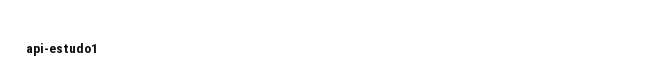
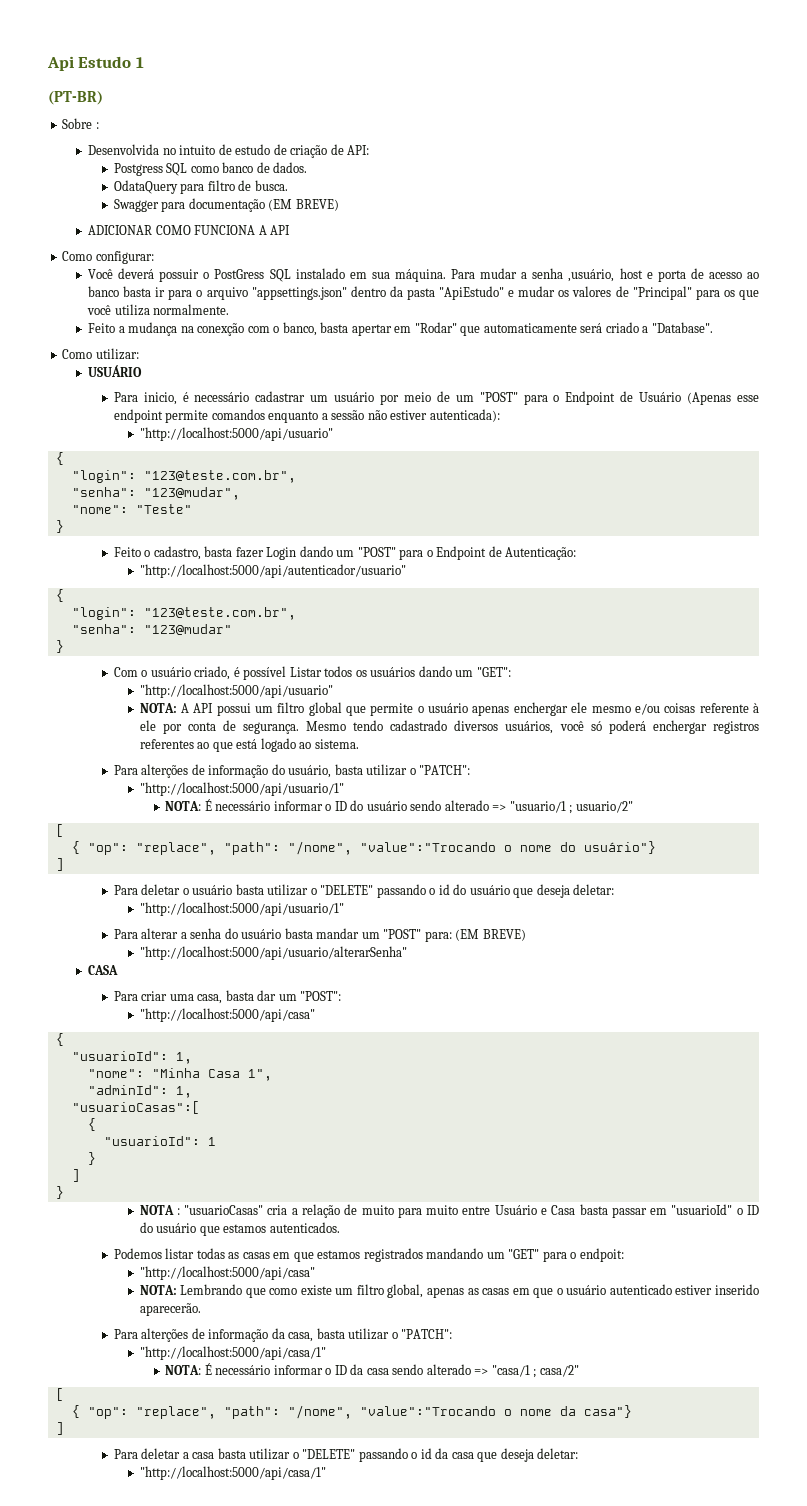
[26,43,98,56] api-estudo1 -> [47,56,144,71] [48,91,103,105] [62,118,99,129] [88,144,370,158] [113,162,308,176] [113,180,288,194] [113,198,339,212] [88,225,291,235] [62,251,154,264] [88,268,759,282] [88,286,759,300] [87,304,230,316] [88,322,713,336] [62,348,139,360] [88,365,143,377] [113,391,759,405] [113,409,500,423] [139,427,333,441] [55,452,64,465] [71,470,296,483] [71,487,240,500] [71,504,192,514] [55,520,64,533] [113,546,577,560] [139,564,406,578] [55,589,64,602] [71,607,296,620] [71,624,232,635] [55,640,64,653] [113,666,511,680] [139,684,333,698] [139,702,760,716] [139,720,759,734] [139,738,359,752] [113,764,471,778] [139,782,344,796] [165,799,633,814] [55,824,64,837] [71,841,656,855] [55,858,64,871] [113,884,615,898] [139,902,344,916] [113,928,526,942] [139,946,407,960] [88,965,119,975] [113,990,342,1004] [139,1008,315,1022] [55,1033,64,1046] [71,1051,192,1064] [87,1068,272,1081] [87,1085,192,1098] [71,1101,200,1114] [87,1118,96,1131] [103,1136,216,1146] [87,1152,96,1165] [71,1169,80,1182] [55,1186,64,1199] [139,1204,759,1218] [139,1222,340,1236] [113,1248,624,1262] [139,1266,315,1280] [139,1284,759,1298] [139,1303,201,1316] [113,1328,453,1342] [139,1346,326,1360] [165,1363,579,1378] [55,1388,64,1401] [71,1405,632,1419] [55,1422,64,1435] [113,1448,579,1462] [139,1466,326,1480] Api Estudo 1 // (PT-BR) // Sobre : // Desenvolvida no intuito de estudo de criação de API: // Postgress SQL como banco de dados. // OdataQuery para filtro de busca. // Swagger para documentação (EM BREVE) // ADICIONAR COMO FUNCIONA A API // Como configurar: // Você deverá possuir o PostGress SQL instalado em sua máquina. Para mudar a senha ,usuário, host e porta de acesso ao banco basta ir para o arquivo "appsettings.json" dentro da pasta "ApiEstudo" e mudar os valores de "Principal" para os que você utiliza normalmente. // Feito a mudança na conexção com o banco, basta apertar em "Rodar" que automaticamente será criado a "Database". // Como utilizar: // USUÁRIO // Para inicio, é necessário cadastrar um usuário por meio de um "POST" para o Endpoint de Usuário (Apenas esse endpoint permite comandos enquanto a sessão não estiver autenticada): // "http://localhost:5000/api/usuario" // { // "login": "123@teste.com.br", // "senha": "123@mudar", // "nome": "Teste" // } // Feito o cadastro, basta fazer Login dando um "POST" para o Endpoint de Autenticação: // "http://localhost:5000/api/autenticador/usuario" // { // "login": "123@teste.com.br", // "senha": "123@mudar" // } // Com o usuário criado, é possível Listar todos os usuários dando um "GET": // "http://localhost:5000/api/usuario" // NOTA: A API possui um filtro global que permite o usuário apenas enchergar ele mesmo e/ou coisas referente à ele por conta de segurança. Mesmo tendo cadastrado diversos usuários, você só poderá enchergar registros referentes ao que está logado ao sistema. // Para alterções de informação do usuário, basta utilizar o "PATCH": // "http://localhost:5000/api/usuario/1" // NOTA: É necessário informar o ID do usuário sendo alterado => "usuario/1 ; usuario/2" // [ // { "op": "replace", "path": "/nome", "value":"Trocando o nome do usuário"} // ] // Para deletar o usuário basta utilizar o "DELETE" passando o id do usuário que deseja deletar: // "http://localhost:5000/api/usuario/1" // Para alterar a senha do usuário basta mandar um "POST" para: (EM BREVE) // "http://localhost:5000/api/usuario/alterarSenha" // CASA // Para criar uma casa, basta dar um "POST": // "http://localhost:5000/api/casa" // { // "usuarioId": 1, // "nome": "Minha Casa 1", // "adminId": 1, // "usuarioCasas":[ // { // "usuarioId": 1 // } // ] // } // NOTA : "usuarioCasas" cria a relação de muito para muito entre Usuário e Casa basta passar em "usuarioId" o ID do usuário que estamos autenticados. // Podemos listar todas as casas em que estamos registrados mandando um "GET" para o endpoit: // "http://localhost:5000/api/casa" // NOTA: Lembrando que como existe um filtro global, apenas as casas em que o usuário autenticado estiver inserido aparecerão. // Para alterções de informação da casa, basta utilizar o "PATCH": // "http://localhost:5000/api/casa/1" // NOTA: É necessário informar o ID da casa sendo alterado => "casa/1 ; casa/2" // [ // { "op": "replace", "path": "/nome", "value":"Trocando o nome da casa"} // ] // Para deletar a casa basta utilizar o "DELETE" passando o id da casa que deseja deletar: // "http://localhost:5000/api/casa/1"

